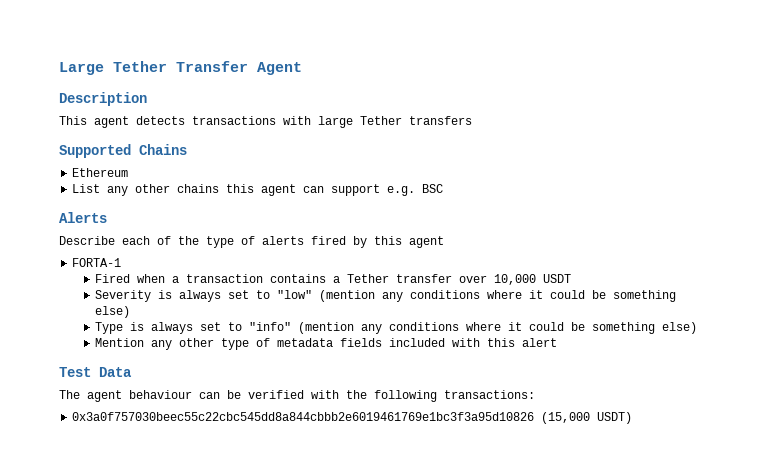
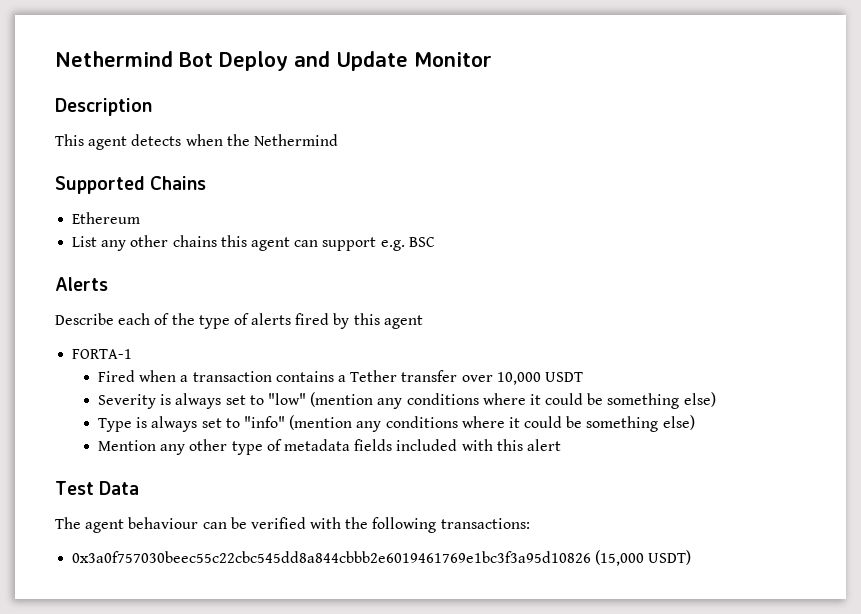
[59,61,302,75] Large Tether Transfer Agent -> [55,51,492,71] Nethermind Bot Deploy and Update Monitor
[192,116,472,128] transactions with large Tether transfers -> [185,134,338,146] when the Nethermind

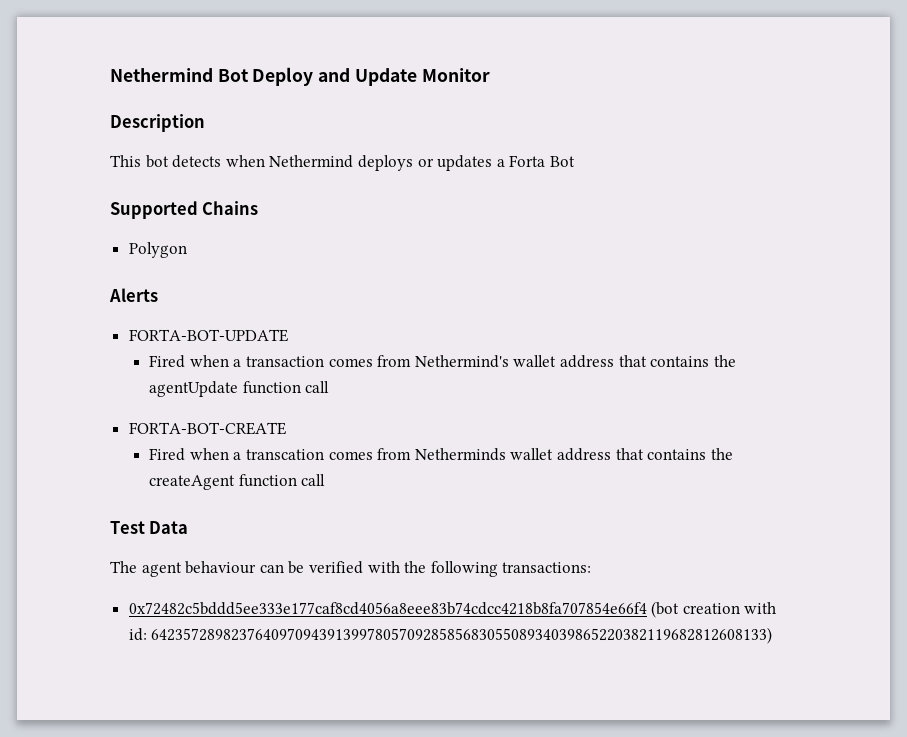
[88,136,128,150] agent -> [145,155,169,168] bot
[226,134,338,146] [55,176,207,194] [72,212,141,224] [72,235,435,251] [55,277,108,291] [55,313,423,329] [72,349,133,359] [98,370,583,385] [98,392,716,409] [98,415,695,432] [98,439,561,455] the Nethermind // Supported Chains // Ethereum // List any other chains this agent can support e.g. BSC // Alerts // Describe each of the type of alerts fired by this agent // FORTA-1 // Fired when a transaction contains a Tether transfer over 10,000 USDT // Severity is always set to "low" (mention any conditions where it could be something else) // Type is always set to "info" (mention any conditions where it could be something else) // Mention any other type of metadata fields included with this alert -> [269,155,575,171] [110,201,259,219] [128,242,187,258] [109,288,158,302] [128,329,288,342] [149,355,736,368] [149,381,330,397] [128,422,286,435] [149,448,733,461] [149,474,326,490] Nethermind deploys or updates a Forta Bot // Supported Chains // Polygon // Alerts // FORTA-BOT-UPDATE // Fired when a transaction comes from Nethermind's wallet address that contains the agentUpdate function call // FORTA-BOT-CREATE // Fired when a transcation comes from Netherminds wallet address that contains the createAgent function call
[72,550,692,566] 0x3a0f757030beec55c22cbc545dd8a844cbbb2e6019461769e1bc3f3a95d10826 (15,000 USDT) -> [128,601,777,618] [128,627,773,644] 0x72482c5bddd5ee333e177caf8cd4056a8eee83b74cdcc4218b8fa707854e66f4 (bot creation with id: 64235728982376409709439139978057092858568305508934039865220382119682812608133)

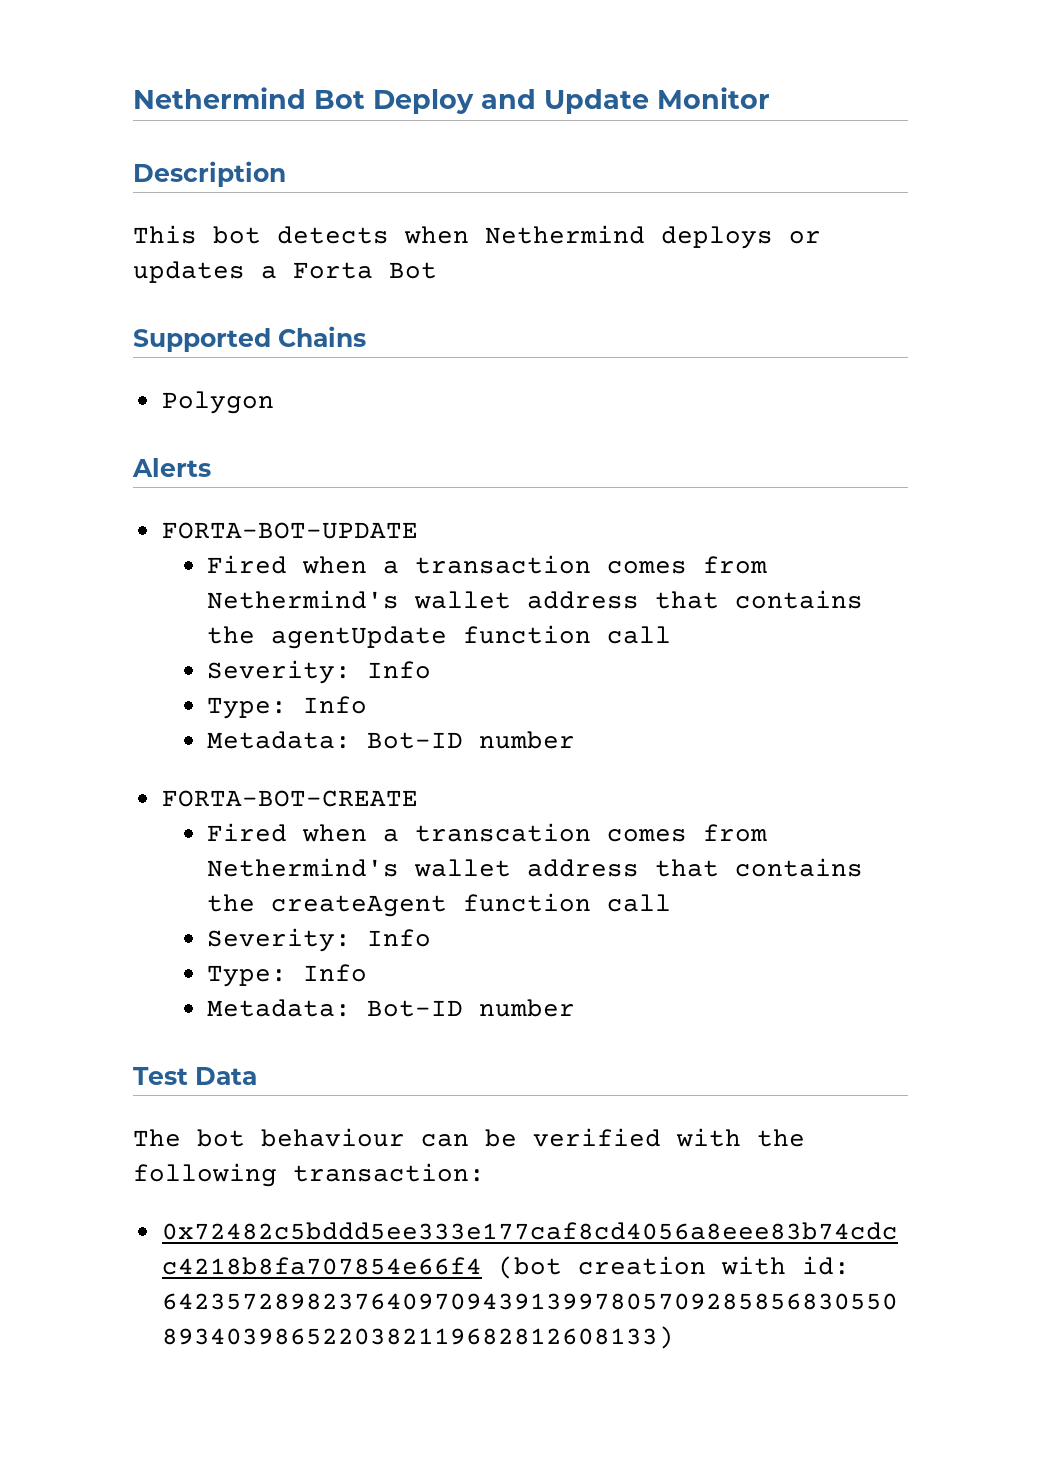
(330, 387) none -> [207,660,432,684] [207,696,368,719] [207,731,576,749] // Severity: Info // Type: Info // Metadata: Bot-ID number
[414,448,506,461] Netherminds -> [207,858,400,877] Nethermind's
(326, 480) none -> [207,928,432,952] [207,964,368,987] [207,999,576,1017] // Severity: Info // Type: Info // Metadata: Bot-ID number
[141,562,182,577] agent -> [197,1129,245,1147] bot
[502,562,592,573] transactions: -> [293,1163,485,1182] transaction:

